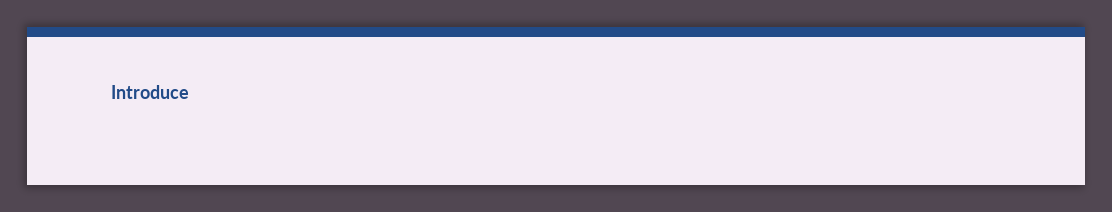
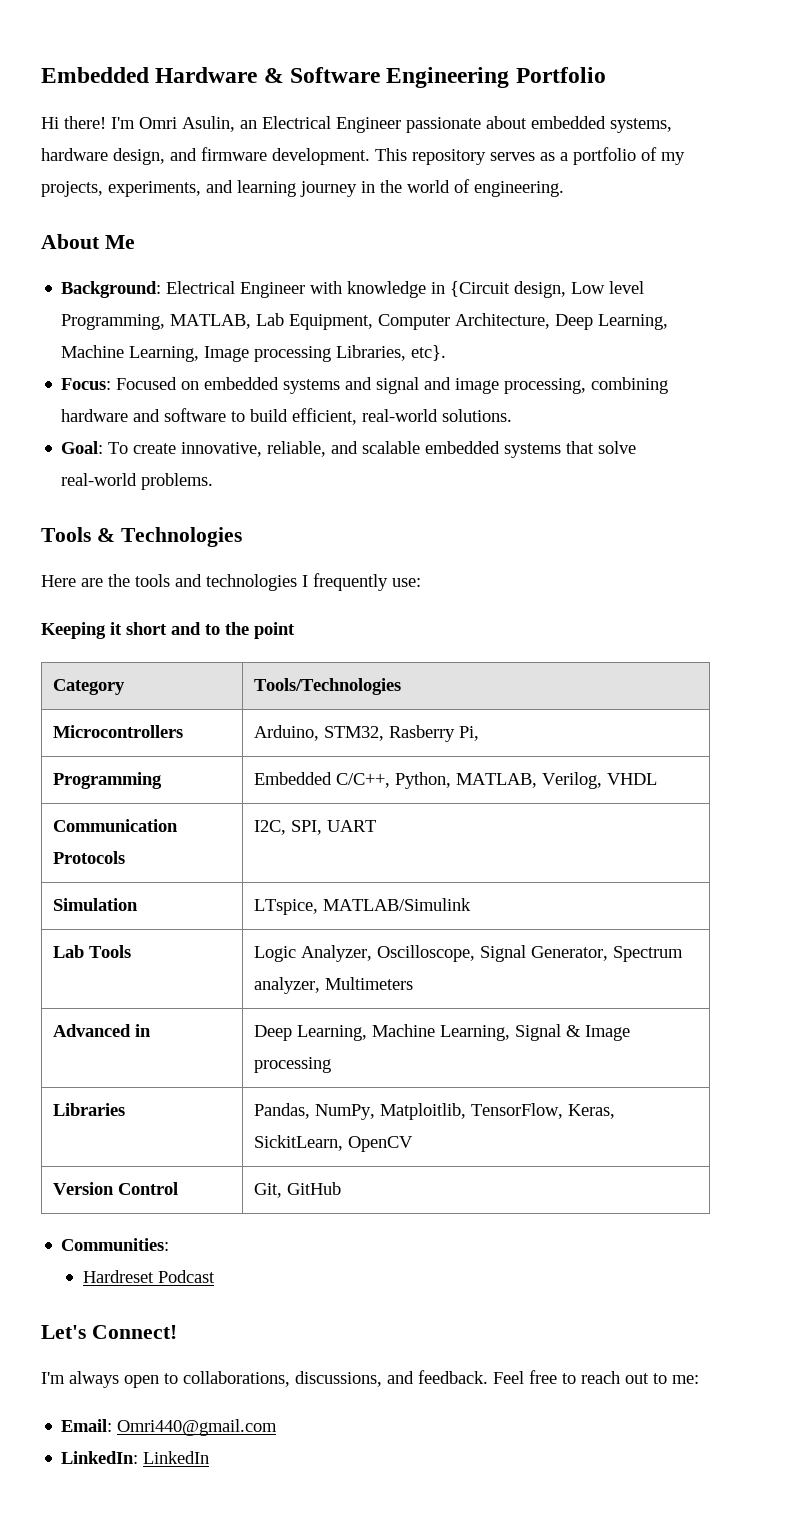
[111,85,189,99] Introduce -> [41,67,606,88] [41,116,672,133] [41,147,685,165] [41,179,564,197] [41,234,135,249] [61,281,645,298] [61,313,669,330] [61,345,447,362] [61,377,669,394] [61,408,513,425] [61,441,637,458] [61,473,214,490] [41,527,242,547] [41,573,421,591] [41,622,295,639] [52,679,125,695] [253,678,401,695] [52,725,183,738] [253,725,479,742] [52,772,162,789] [253,772,657,789] [52,819,178,832] [52,851,125,864] [253,820,376,835] [52,898,138,911] [253,898,471,915] [52,945,131,958] [253,945,683,962] [253,977,413,994] [52,1024,151,1037] [253,1024,630,1041] [253,1057,331,1073] [52,1103,125,1116] [253,1103,615,1120] [253,1135,413,1152] [52,1182,178,1195] [253,1182,341,1198] [61,1238,170,1251] [82,1270,215,1283] [41,1325,177,1339] [41,1370,699,1388] [61,1419,278,1436] [61,1451,210,1464] Embedded Hardware & Software Engineering Portfolio // Hi there! I'm Omri Asulin, an Electrical Engineer passionate about embedded systems, hardware design, and firmware development. This repository serves as a portfolio of my projects, experiments, and learning journey in the world of engineering. // About Me // Background: Electrical Engineer with knowledge in {Circuit design, Low level Programming, MATLAB, Lab Equipment, Computer Architecture, Deep Learning, Machine Learning, Image processing Libraries, etc}. // Focus: Focused on embedded systems and signal and image processing, combining hardware and software to build efficient, real-world solutions. // Goal: To create innovative, reliable, and scalable embedded systems that solve real-world problems. // Tools & Technologies // Here are the tools and technologies I frequently use: // Keeping it short and to the point // Category | Tools/Technologies // Microcontrollers | Arduino, STM32, Rasberry Pi, // Programming | Embedded C/C++, Python, MATLAB, Verilog, VHDL // Communication Protocols | I2C, SPI, UART // Simulation | LTspice, MATLAB/Simulink // Lab Tools | Logic Analyzer, Oscilloscope, Signal Generator, Spectrum analyzer, Multimeters // Advanced in | Deep Learning, Machine Learning, Signal & Image processing // Libraries | Pandas, NumPy, Matploitlib, TensorFlow, Keras, SickitLearn, OpenCV // Version Control | Git, GitHub // Communities: // Hardreset Podcast // Let's Connect! // I'm always open to collaborations, discussions, and feedback. Feel free to reach out to me: // Email: Omri440@gmail.com // LinkedIn: LinkedIn

